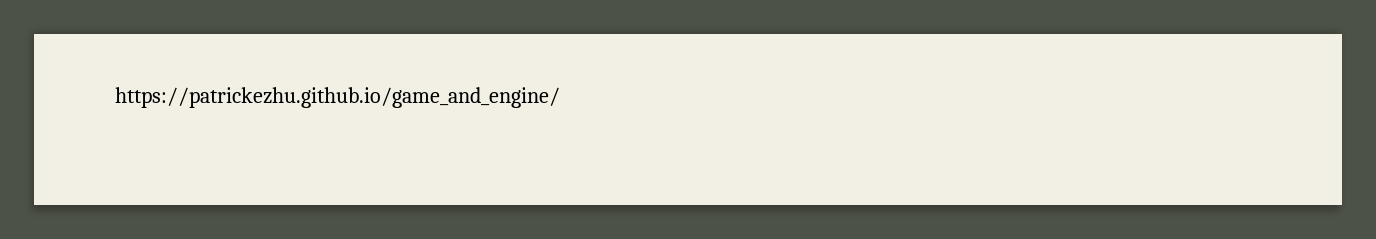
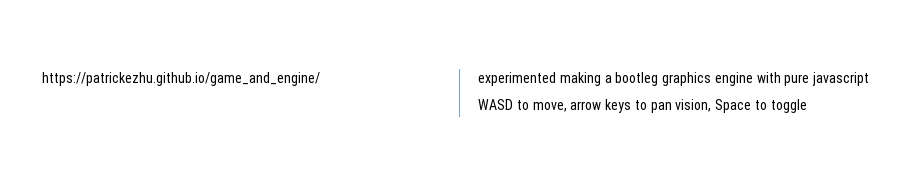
(560, 97) none -> [478,72,870,86] [478,99,807,113] // experimented making a bootleg graphics engine with pure javascript // WASD to move, arrow keys to pan vision, Space to toggle

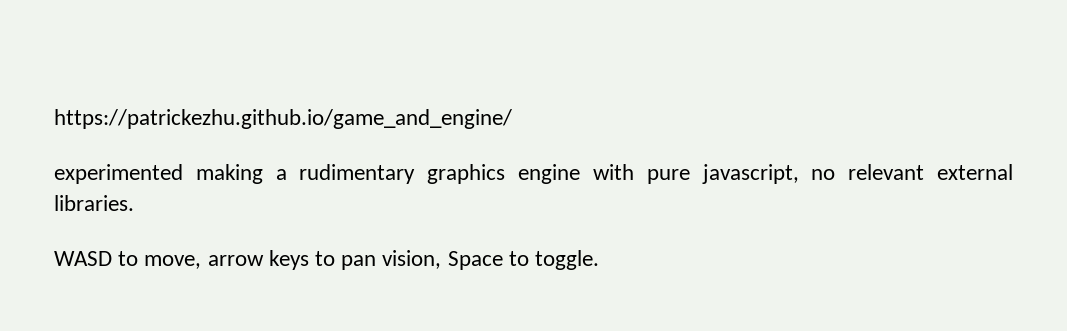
[615,72,659,86] bootleg -> [299,164,416,184] rudimentary
[812,72,870,86] javascript -> [701,164,1013,184] [54,195,134,211] javascript, no relevant external libraries.
[770,99,807,113] toggle -> [535,250,600,270] toggle.

